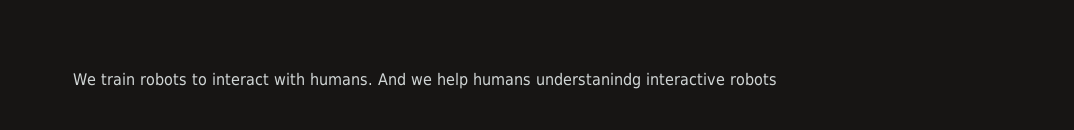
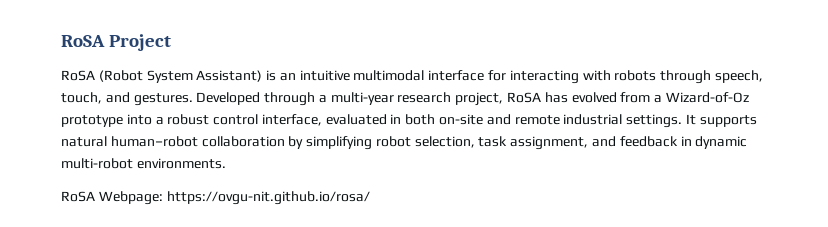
[72,72,777,89] We train robots to interact with humans. And we help humans understanindg interactive robots -> [61,34,172,51] [61,70,763,84] [61,92,749,106] [61,114,757,128] [61,136,748,150] [61,158,226,169] [61,191,370,205] RoSA Project // RoSA (Robot System Assistant) is an intuitive multimodal interface for interacting with robots through speech, touch, and gestures. Developed through a multi-year research project, RoSA has evolved from a Wizard-of-Oz prototype into a robust control interface, evaluated in both on-site and remote industrial settings. It supports natural human–robot collaboration by simplifying robot selection, task assignment, and feedback in dynamic multi-robot environments. // RoSA Webpage: https://ovgu-nit.github.io/rosa/

